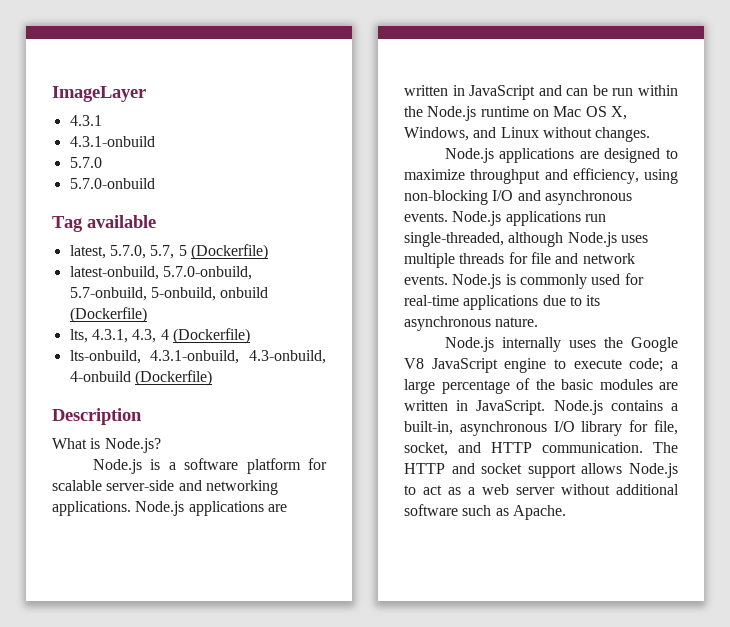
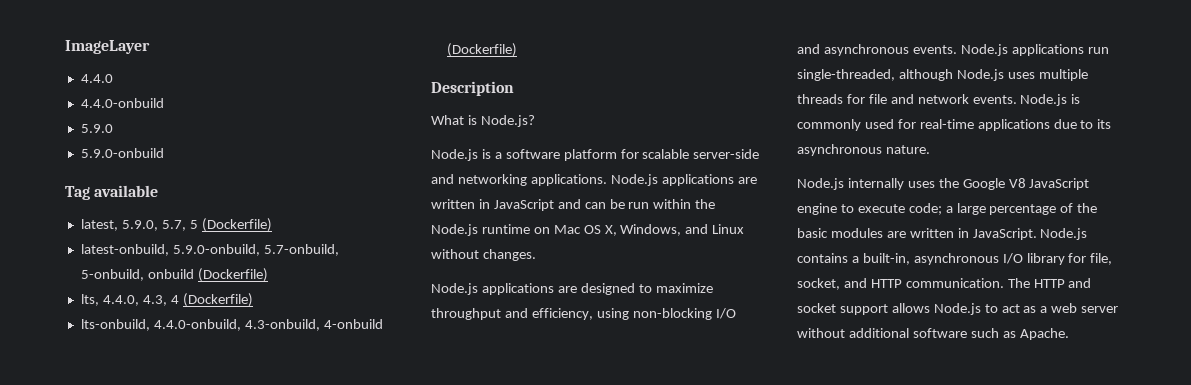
[69,115,102,126] [69,136,155,147] [69,157,102,168] [69,178,155,189] 4.3.1 // 4.3.1-onbuild // 5.7.0 // 5.7.0-onbuild -> [80,74,113,83] [80,98,164,108] [80,124,113,133] [80,148,164,158] 4.4.0 // 4.4.0-onbuild // 5.9.0 // 5.9.0-onbuild
[109,245,146,259] 5.7.0, -> [121,220,158,231] 5.9.0,
[162,266,252,280] 5.7.0-onbuild, -> [172,244,260,256] 5.9.0-onbuild,
[91,329,128,343] 4.3.1, -> [102,295,139,306] 4.4.0,
[150,350,240,364] 4.3.1-onbuild, -> [153,319,241,331] 4.4.0-onbuild,

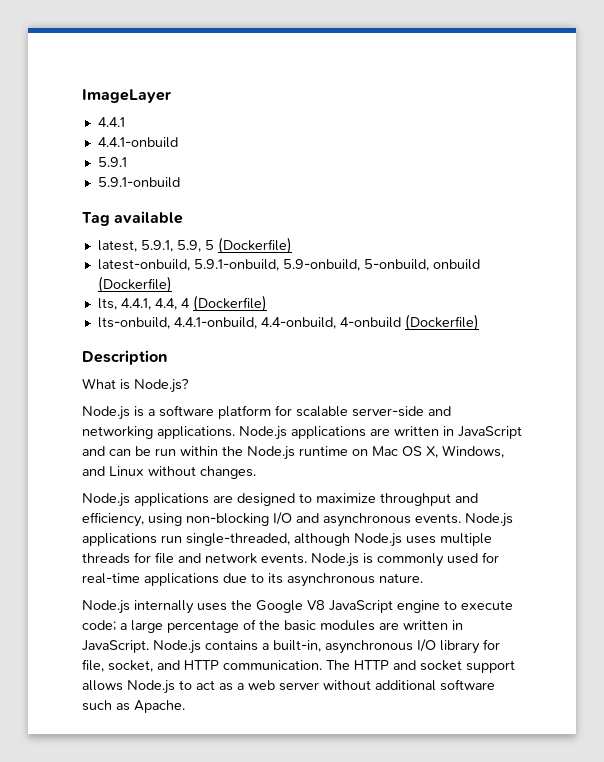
[80,74,113,83] [80,98,164,108] [80,124,113,133] [80,148,164,158] 4.4.0 // 4.4.0-onbuild // 5.9.0 // 5.9.0-onbuild -> [97,117,125,127] [97,137,178,148] [97,157,127,167] [97,177,180,188] 4.4.1 // 4.4.1-onbuild // 5.9.1 // 5.9.1-onbuild
[121,220,186,231] 5.9.0, 5.7, -> [140,240,201,252] 5.9.1, 5.9,
[172,244,339,256] 5.9.0-onbuild, 5.7-onbuild, -> [193,259,360,271] 5.9.1-onbuild, 5.9-onbuild,
[102,295,167,306] 4.4.0, 4.3, -> [120,298,177,310] 4.4.1, 4.4,
[153,319,320,331] 4.4.0-onbuild, 4.3-onbuild, -> [173,317,336,329] 4.4.1-onbuild, 4.4-onbuild,

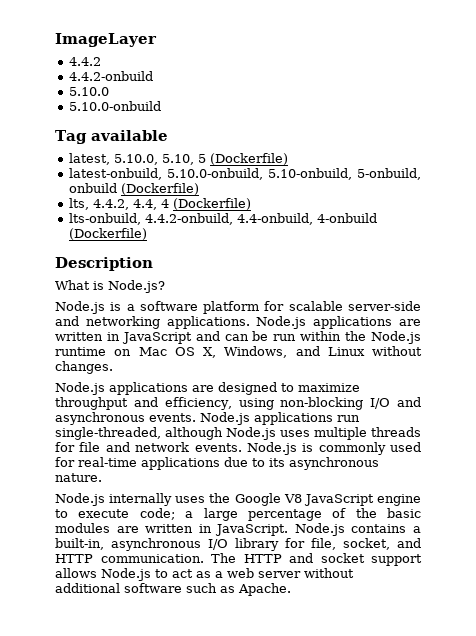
[97,117,125,127] [97,137,178,148] [97,157,127,167] [97,177,180,188] 4.4.1 // 4.4.1-onbuild // 5.9.1 // 5.9.1-onbuild -> [68,57,101,66] [68,71,153,81] [68,87,109,96] [68,101,161,111] 4.4.2 // 4.4.2-onbuild // 5.10.0 // 5.10.0-onbuild
[140,240,201,252] 5.9.1, 5.9, -> [113,154,194,165] 5.10.0, 5.10,
[193,259,360,271] 5.9.1-onbuild, 5.9-onbuild, -> [166,168,352,180] 5.10.0-onbuild, 5.10-onbuild,
[120,298,151,310] 4.4.1, -> [92,199,129,210] 4.4.2,
[173,317,257,329] 4.4.1-onbuild, -> [144,213,233,225] 4.4.2-onbuild,

